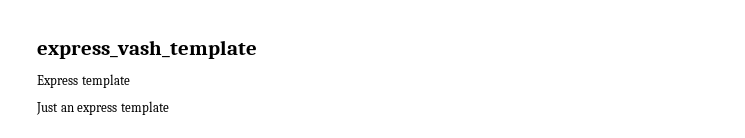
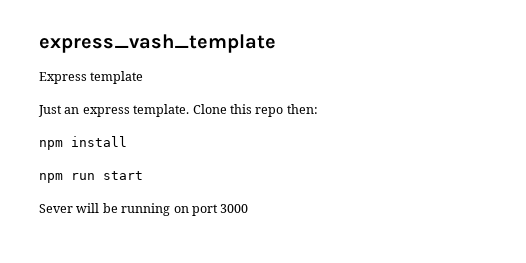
[120,101,169,115] template -> [133,104,318,117] [39,136,127,150] [39,171,143,183] [39,203,249,216] template. Clone this repo then: // npm install // npm run start // Sever will be running on port 3000

